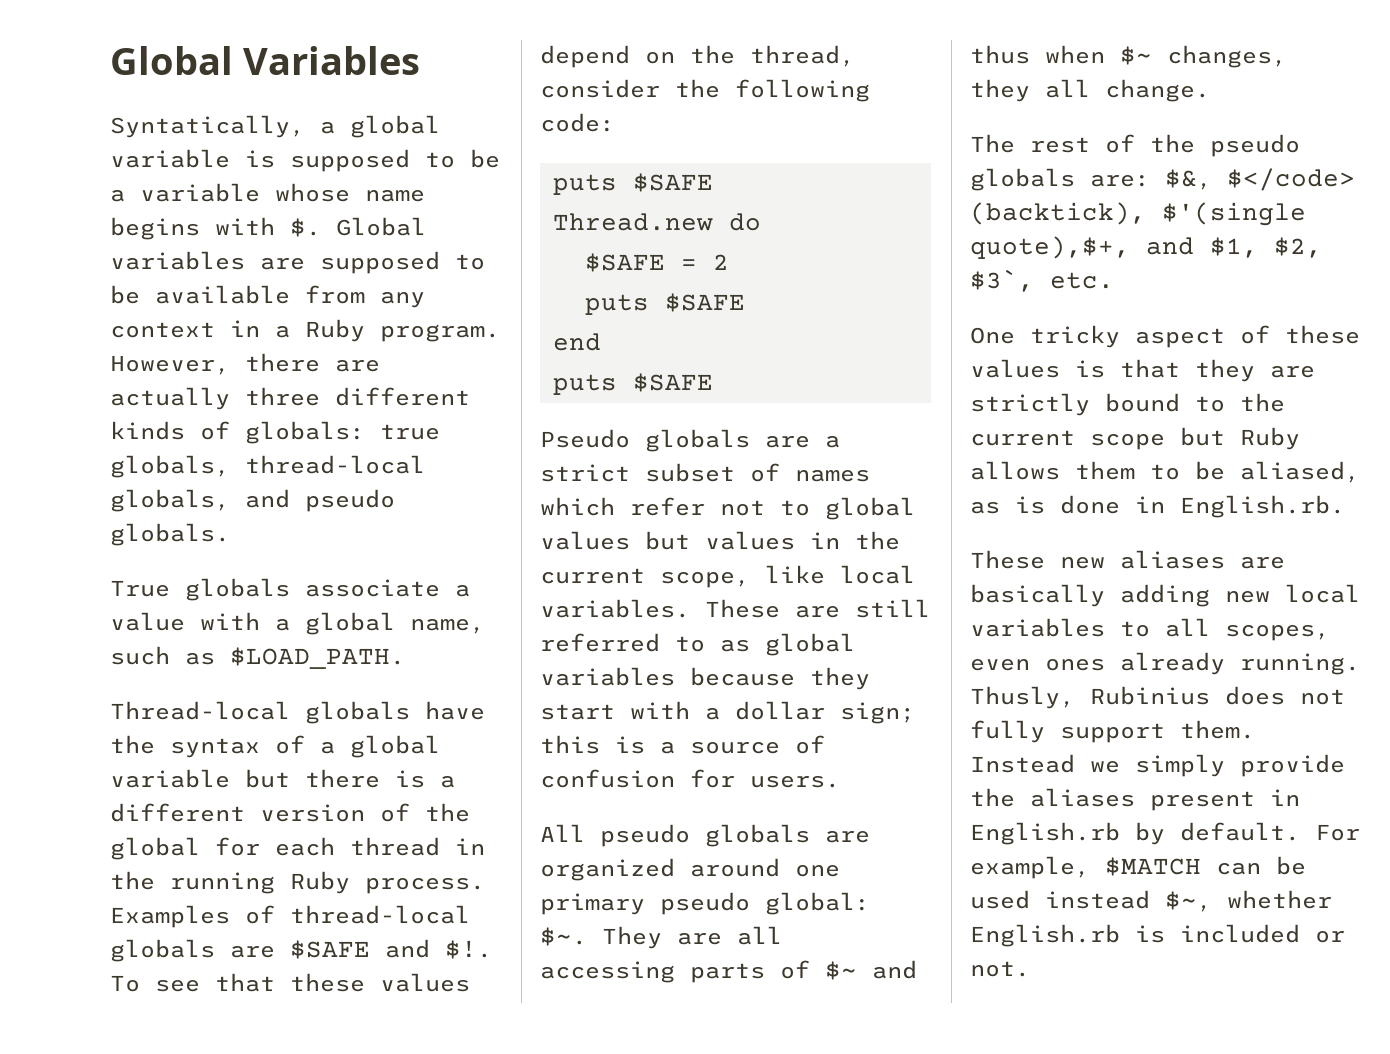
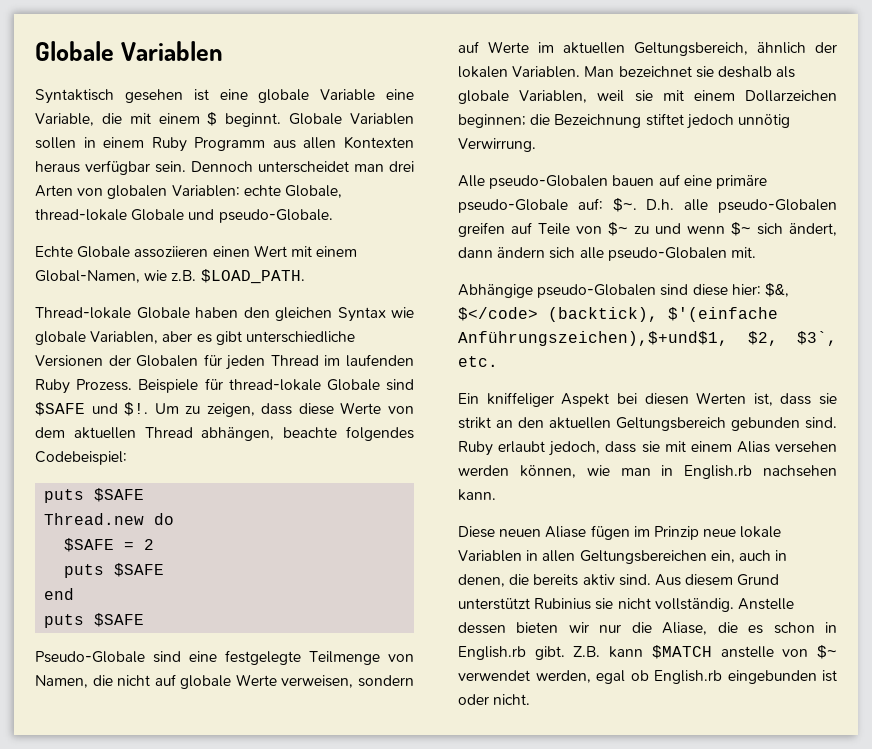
[110,46,421,75] [110,115,440,138] [110,149,500,172] [110,183,425,202] [110,217,426,240] [110,251,485,274] [110,285,425,308] [110,319,500,342] [110,353,380,375] [110,387,470,410] [110,421,440,444] [110,455,425,478] [110,489,395,512] [110,523,230,546] [110,578,470,601] [110,612,485,635] [110,646,405,669] [110,701,485,724] [110,735,440,758] [110,769,455,788] [110,803,470,822] [110,837,485,860] [110,871,485,894] [110,905,470,928] [110,939,492,962] [110,973,470,992] [540,45,855,68] [540,79,870,102] [540,113,615,132] Global Variables // Syntatically, a global variable is supposed to be a variable whose name begins with $. Global variables are supposed to be available from any context in a Ruby program. However, there are actually three different kinds of globals: true globals, thread-local globals, and pseudo globals. // True globals associate a value with a global name, such as $LOAD_PATH. // Thread-local globals have the syntax of a global variable but there is a different version of the global for each thread in the running Ruby process. Examples of thread-local globals are $SAFE and $!. To see that these values depend on the thread, consider the following code: -> [35,41,224,61] [35,89,414,104] [35,112,414,127] [35,136,414,152] [35,160,414,175] [35,185,342,199] [35,209,333,223] [35,245,358,258] [35,269,305,284] [35,307,414,322] [35,331,355,345] [35,354,414,370] [35,378,414,394] [35,402,414,417] [35,426,414,441] [35,451,127,465] Globale Variablen // Syntaktisch gesehen ist eine globale Variable eine Variable, die mit einem $ beginnt. Globale Variablen sollen in einem Ruby Programm aus allen Kontexten heraus verfügbar sein. Dennoch unterscheidet man drei Arten von globalen Variablen: echte Globale, thread-lokale Globale und pseudo-Globale. // Echte Globale assoziieren einen Wert mit einem Global-Namen, wie z.B. $LOAD_PATH. // Thread-lokale Globale haben den gleichen Syntax wie globale Variablen, aber es gibt unterschiedliche Versionen der Globalen für jeden Thread im laufenden Ruby Prozess. Beispiele für thread-lokale Globale sind $SAFE und $!. Um zu zeigen, dass diese Werte von dem aktuellen Thread abhängen, beachte folgendes Codebeispiel:
[540,429,840,452] [540,463,870,482] [540,497,915,520] [540,531,900,550] [540,565,915,588] [540,599,930,618] [540,633,855,656] [540,667,870,690] [540,701,915,724] [540,735,825,754] [540,769,840,788] [540,824,870,847] [540,858,840,881] [540,892,870,915] [540,926,782,949] [540,960,917,983] [970,45,1287,68] [970,79,1210,102] [970,134,1300,157] [970,168,1355,191] [970,202,1306,226] [970,236,1322,259] [970,269,1114,292] [970,325,1360,348] [970,359,1315,382] [970,393,1285,416] [970,427,1300,450] [970,461,1360,483] [970,495,1345,518] [970,550,1285,569] [970,584,1360,607] [970,618,1330,641] [970,652,1360,675] [970,686,1345,709] [970,720,1255,743] [970,754,1345,777] [970,788,1300,811] [970,822,1360,845] [970,856,1306,879] [970,890,1332,912] [970,924,1345,947] [970,961,1030,977] Pseudo globals are a strict subset of names which refer not to global values but values in the current scope, like local variables. These are still referred to as global variables because they start with a dollar sign; this is a source of confusion for users. // All pseudo globals are organized around one primary pseudo global: $~. They are all accessing parts of $~ and thus when $~ changes, they all change. // The rest of the pseudo globals are: $&, $</code> (backtick), $'(single quote),$+, and $1, $2, $3`, etc. // One tricky aspect of these values is that they are strictly bound to the current scope but Ruby allows them to be aliased, as is done in English.rb. // These new aliases are basically adding new local variables to all scopes, even ones already running. Thusly, Rubinius does not fully support them. Instead we simply provide the aliases present in English.rb by default. For example, $MATCH can be used instead $~, whether English.rb is included or not. -> [35,650,414,665] [35,674,414,689] [458,41,837,56] [458,66,796,78] [458,90,837,104] [458,113,790,129] [458,138,536,152] [458,174,767,189] [458,198,837,213] [458,222,837,237] [458,247,756,261] [458,283,789,298] [458,307,778,322] [458,331,837,346] [458,356,498,367] [458,392,837,407] [458,417,837,431] [458,441,837,456] [458,465,837,479] [458,489,496,501] [458,525,782,540] [458,550,788,564] [458,574,780,587] [458,598,794,612] [458,622,837,635] [458,645,837,660] [458,670,837,684] [458,694,531,705] Pseudo-Globale sind eine festgelegte Teilmenge von Namen, die nicht auf globale Werte verweisen, sondern auf Werte im aktuellen Geltungsbereich, ähnlich der lokalen Variablen. Man bezeichnet sie deshalb als globale Variablen, weil sie mit einem Dollarzeichen beginnen; die Bezeichnung stiftet jedoch unnötig Verwirrung. // Alle pseudo-Globalen bauen auf eine primäre pseudo-Globale auf: $~. D.h. alle pseudo-Globalen greifen auf Teile von $~ zu und wenn $~ sich ändert, dann ändern sich alle pseudo-Globalen mit. // Abhängige pseudo-Globalen sind diese hier: $&, $</code> (backtick), $'(einfache Anführungszeichen),$+und$1, $2, $3`, etc. // Ein kniffeliger Aspekt bei diesen Werten ist, dass sie strikt an den aktuellen Geltungsbereich gebunden sind. Ruby erlaubt jedoch, dass sie mit einem Alias versehen werden können, wie man in English.rb nachsehen kann. // Diese neuen Aliase fügen im Prinzip neue lokale Variablen in allen Geltungsbereichen ein, auch in denen, die bereits aktiv sind. Aus diesem Grund unterstützt Rubinius sie nicht vollständig. Anstelle dessen bieten wir nur die Aliase, die es schon in English.rb gibt. Z.B. kann $MATCH anstelle von $~ verwendet werden, egal ob English.rb eingebunden ist oder nicht.

